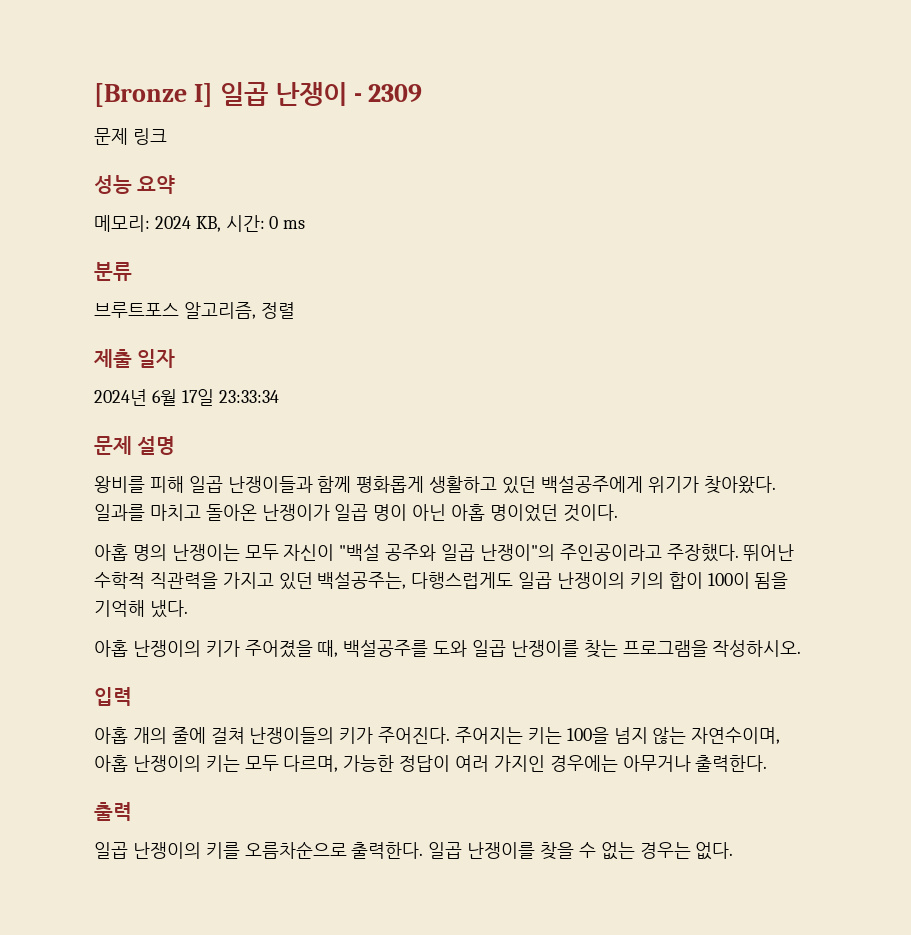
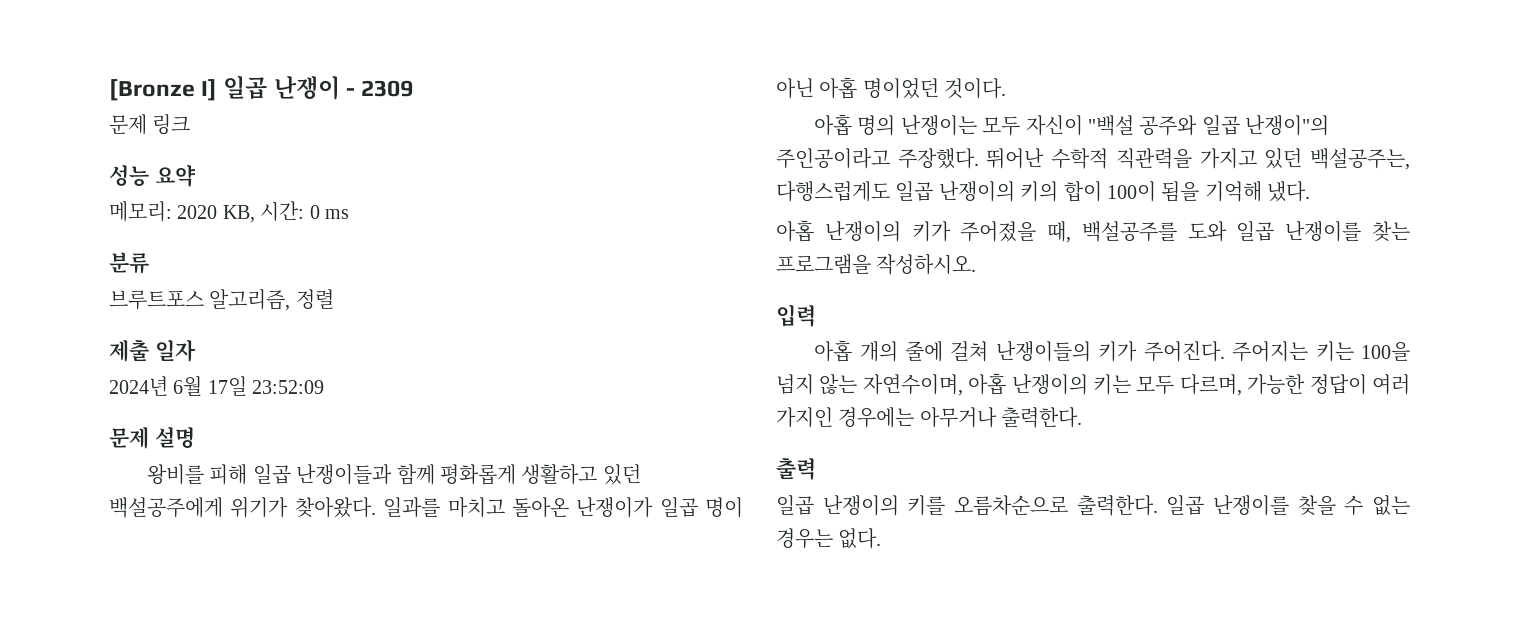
[154,216,191,229] 2024 -> [177,205,218,219] 2020
[218,390,279,403] 23:33:34 -> [252,380,325,394] 23:52:09

